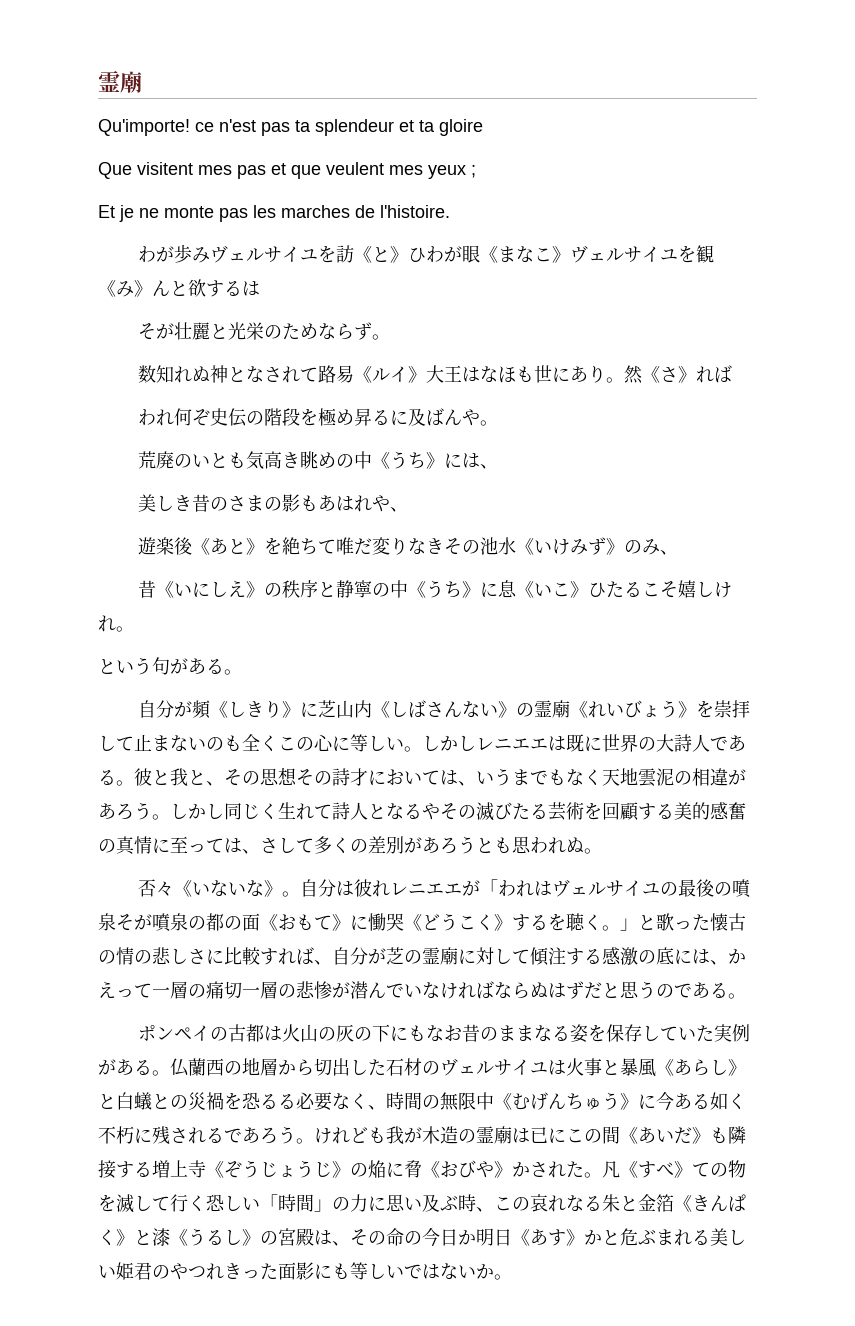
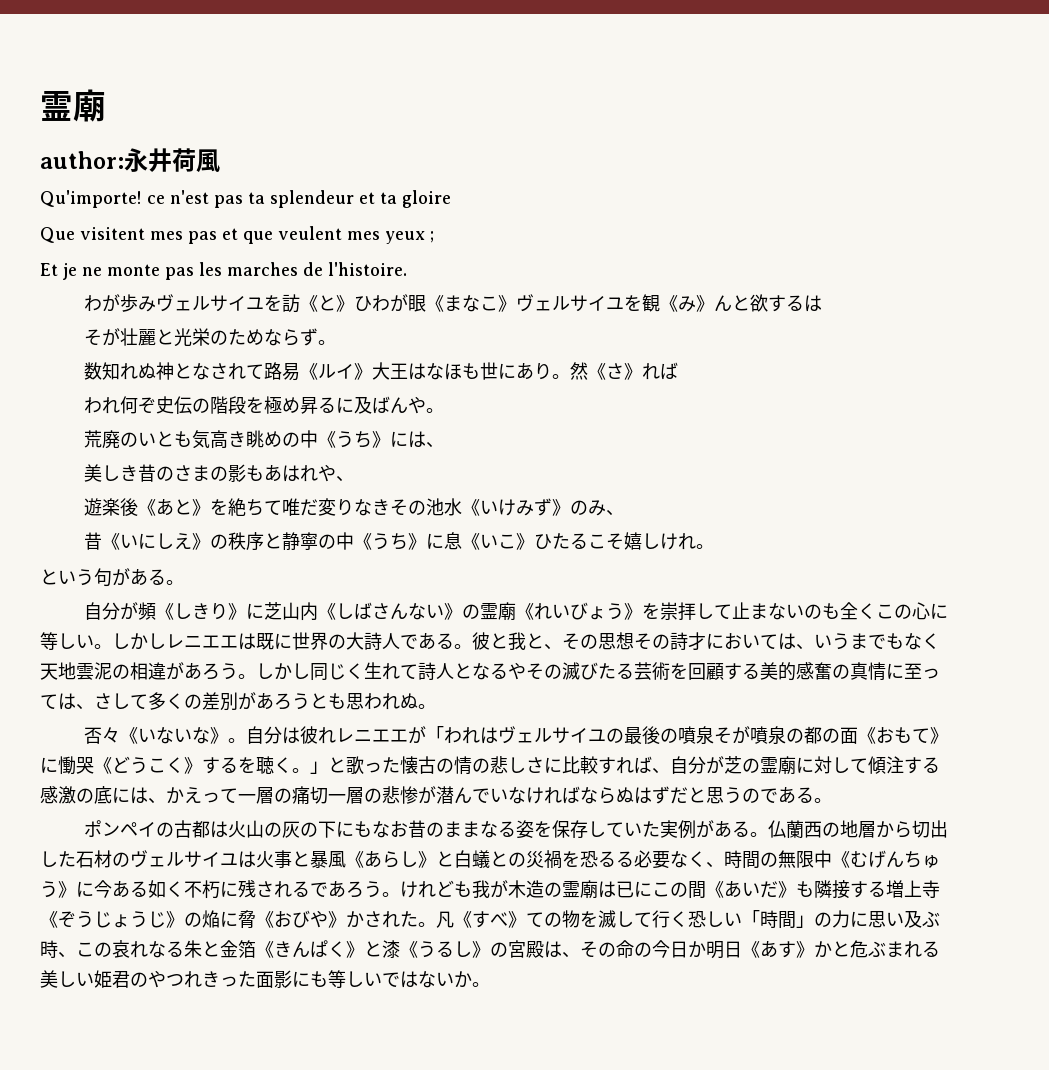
[98,70,142,93] 霊廟 -> [40,89,106,122] [40,148,220,173] 霊廟 // author:永井荷風

